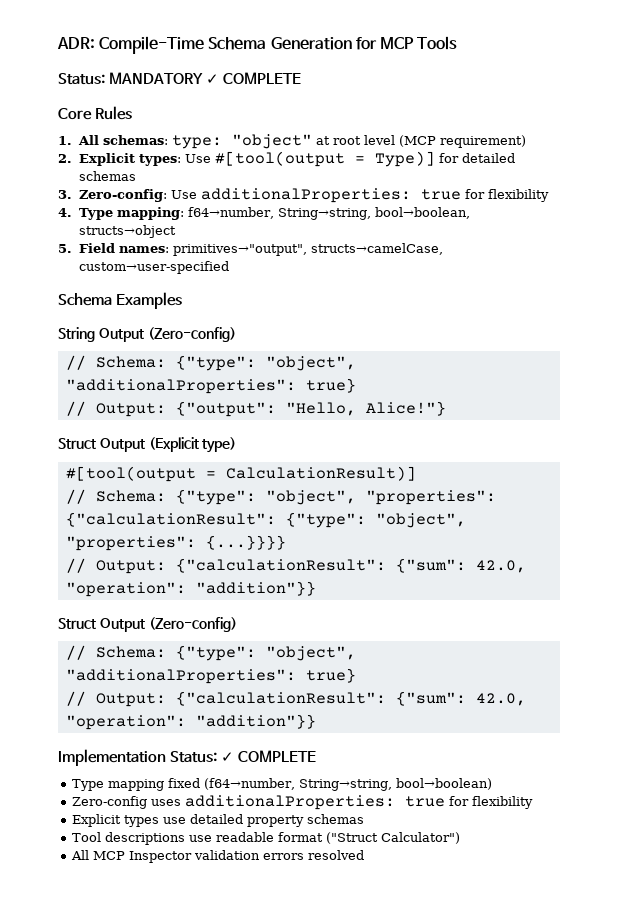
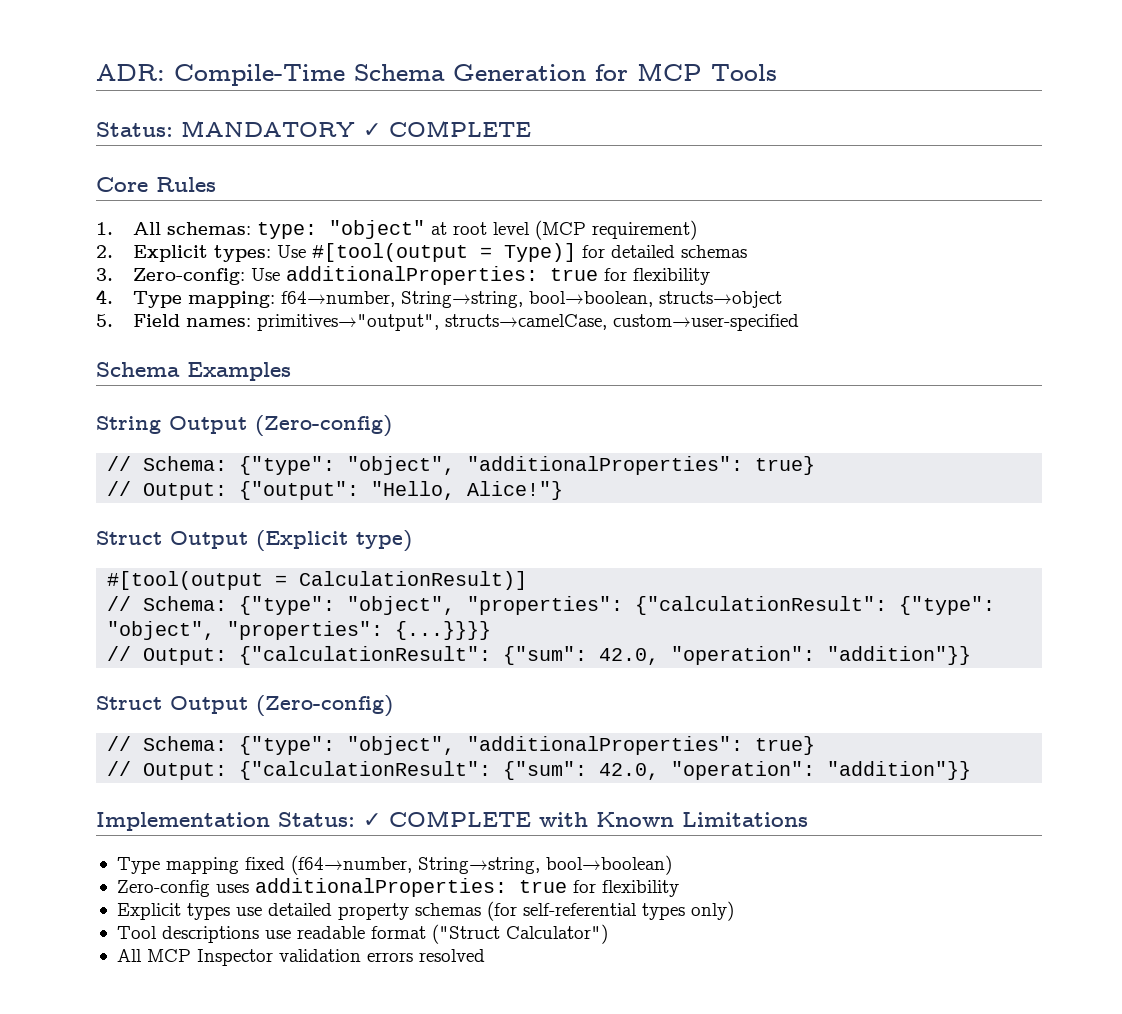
(316, 756) none -> [539,812,808,827] with Known Limitations
(365, 819) none -> [486,901,734,921] (for self-referential types only)

